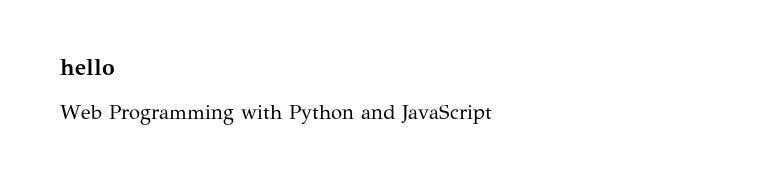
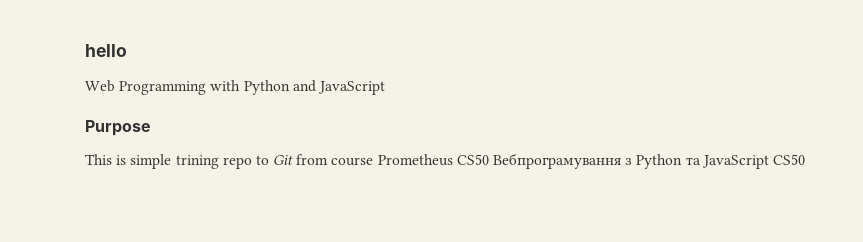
(492, 114) none -> [85,120,151,136] [85,153,805,169] // Purpose // This is simple trining repo to Git from course Prometheus CS50 Вебпрограмування з Python та JavaScript CS50

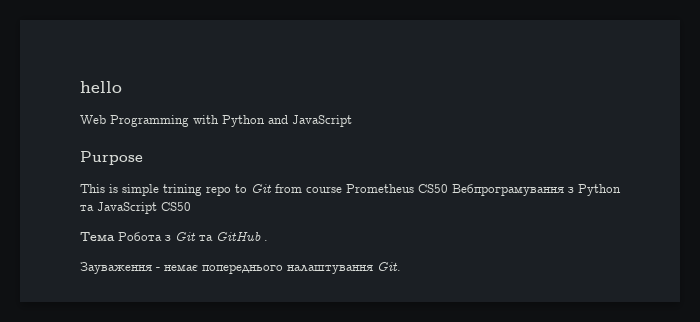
(805, 159) none -> [80,231,268,241] [80,262,401,274] // Тема Робота з Git та GitHub . // Зауваження - немає попереднього налаштування Git.

